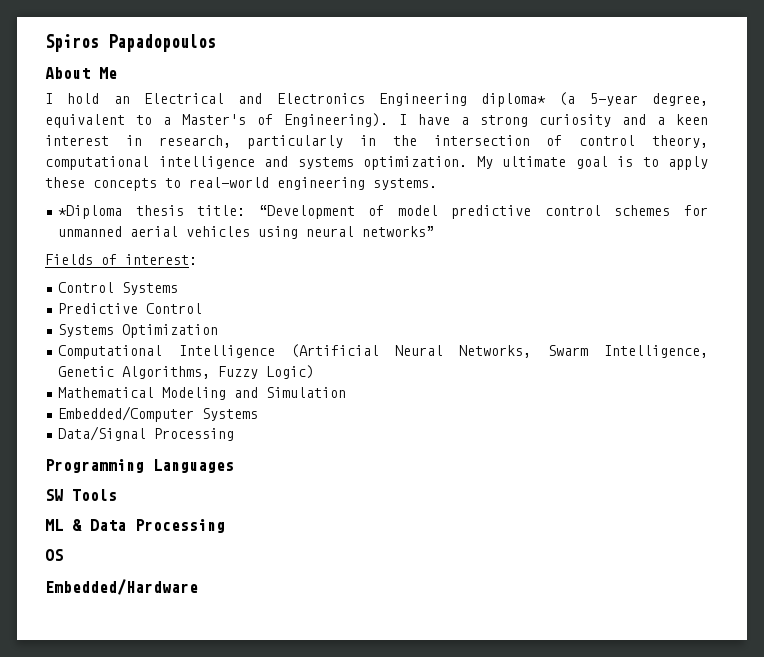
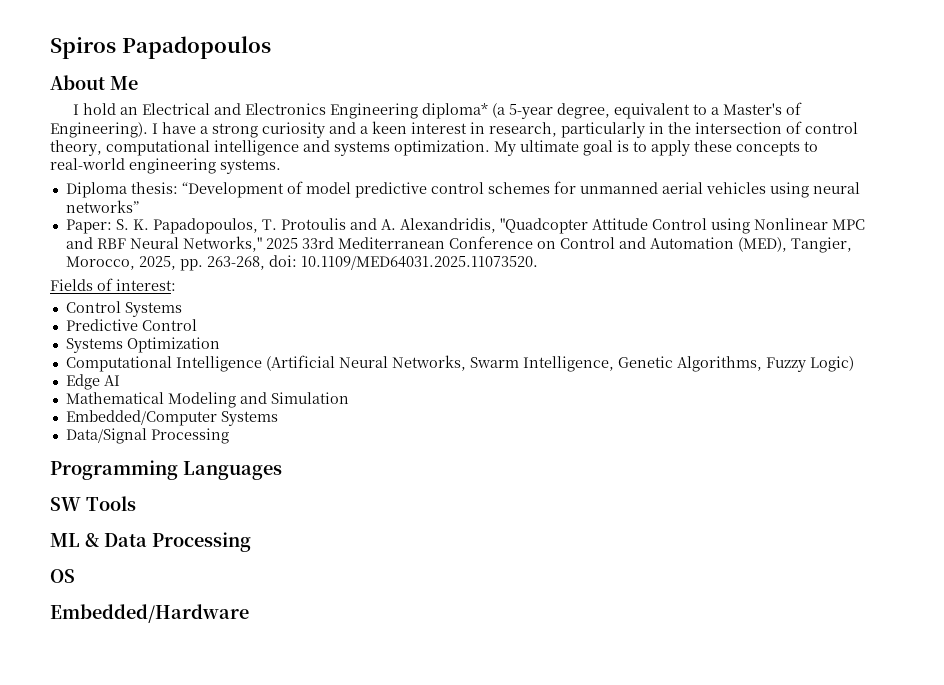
[58,205,246,219] *Diploma thesis title: -> [65,182,178,198] Diploma thesis:
(435, 231) none -> [65,218,865,234] [65,236,852,253] [65,255,538,271] // Paper: S. K. Papadopoulos, T. Protoulis and A. Alexandridis, "Quadcopter Attitude Control using Nonlinear MPC and RBF Neural Networks," 2025 33rd Mediterranean Conference on Control and Automation (MED), Tangier, Morocco, 2025, pp. 263-268, doi: 10.1109/MED64031.2025.11073520.
(315, 372) none -> [65,374,120,390] // Edge AI

